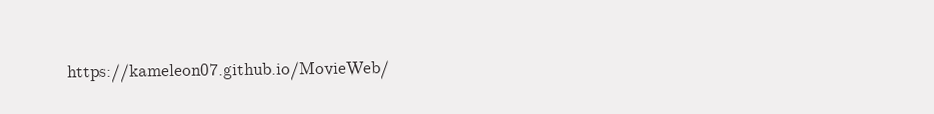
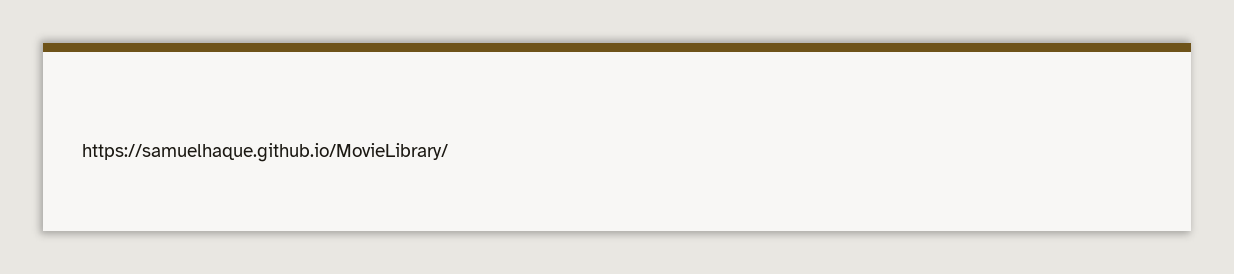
[67,60,390,84] https://kameleon07.github.io/MovieWeb/ -> [82,143,448,162] https://samuelhaque.github.io/MovieLibrary/

